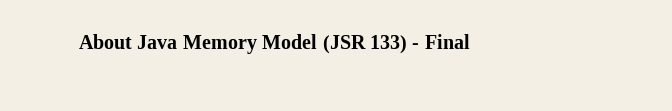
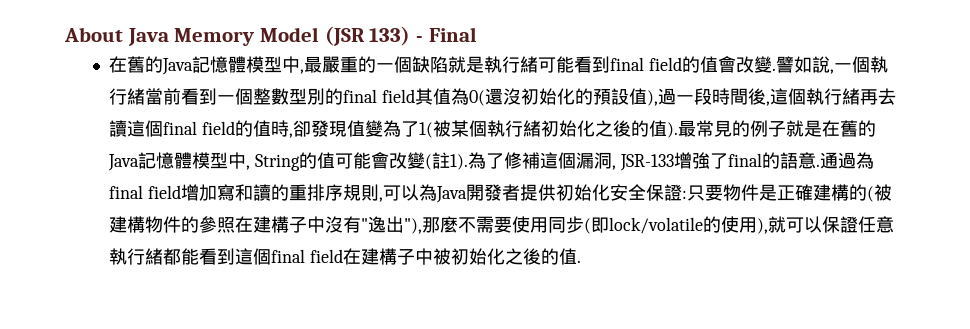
(470, 41) none -> [109,56,889,75] [109,88,897,106] [109,120,877,138] [108,152,875,171] [109,184,893,203] [109,216,895,234] [109,248,582,265] // 在舊的Java記憶體模型中,最嚴重的一個缺陷就是執行緒可能看到final field的值會改變.譬如說,一個執行緒當前看到一個整數型別的final field其值為0(還沒初始化的預設值),過一段時間後,這個執行緒再去讀這個final field的值時,卻發現值變為了1(被某個執行緒初始化之後的值).最常見的例子就是在舊的Java記憶體模型中, String的值可能會改變(註1).為了修補這個漏洞, JSR-133增強了final的語意.通過為final field增加寫和讀的重排序規則,可以為Java開發者提供初始化安全保證:只要物件是正確建構的(被建構物件的參照在建構子中沒有"逸出"),那麼不需要使用同步(即lock/volatile的使用),就可以保證任意執行緒都能看到這個final field在建構子中被初始化之後的值.

